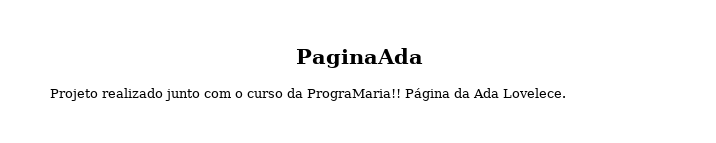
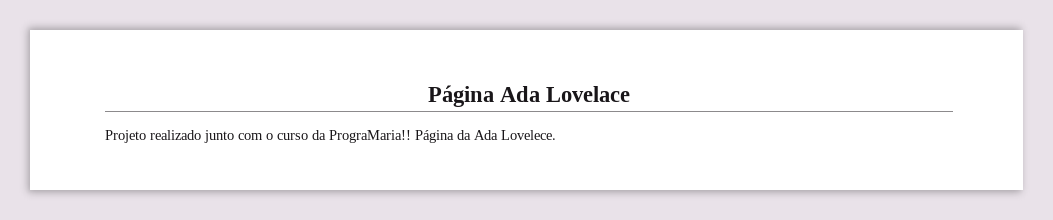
[295,48,423,68] PaginaAda -> [427,85,631,107] Página Ada Lovelace

